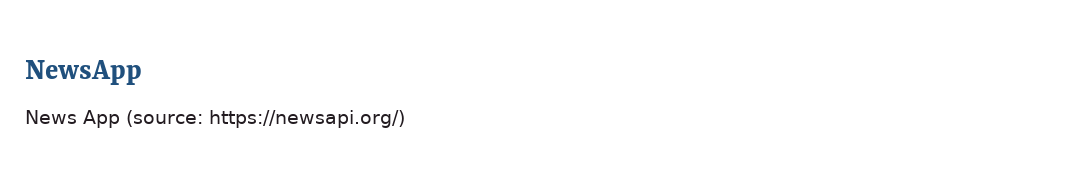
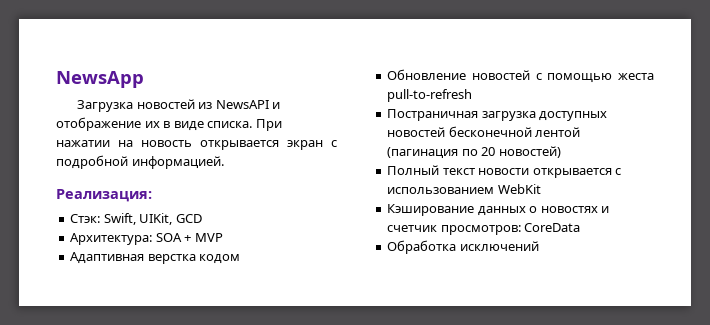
[25,110,405,128] News App (source: https://newsapi.org/) -> [77,99,281,112] [56,117,282,131] [56,140,337,150] [56,155,224,169] [56,189,152,202] [70,213,202,225] [70,233,223,245] [70,252,241,264] [387,69,654,83] [387,89,473,102] [387,109,608,121] [387,126,581,137] [387,146,561,159] [387,165,622,178] [387,184,541,194] [387,204,610,216] [387,223,581,235] [387,240,539,254] Загрузка новостей из NewsAPI и отображение их в виде списка. При нажатии на новость открывается экран с подробной информацией. // Реализация: // Стэк: Swift, UIKit, GCD // Архитектура: SOA + MVP // Адаптивная верстка кодом // Обновление новостей с помощью жеста pull-to-refresh // Постраничная загрузка доступных новостей бесконечной лентой (пагинация по 20 новостей) // Полный текст новости открывается с использованием WebKit // Кэширование данных о новостях и счетчик просмотров: CoreData // Обработка исключений

